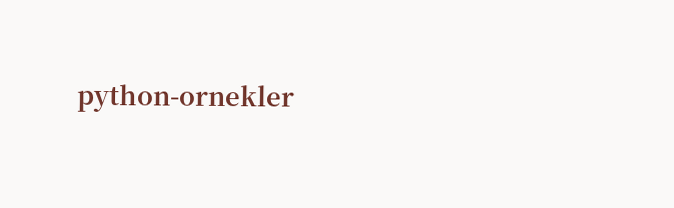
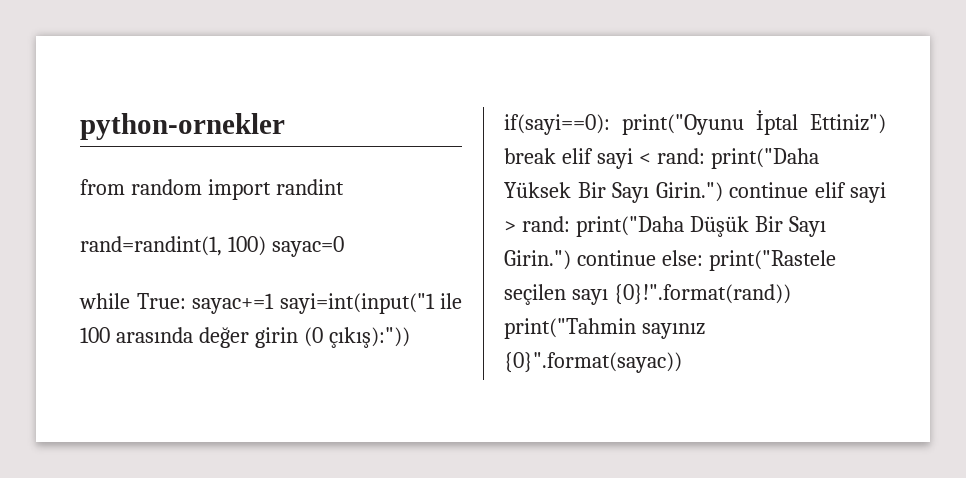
(295, 98) none -> [80,179,344,200] [80,236,344,257] [79,293,462,314] [80,327,410,348] [504,110,886,135] [504,148,819,169] [504,182,886,203] [504,216,826,237] [504,250,836,271] [504,284,791,305] [504,318,705,339] [504,352,682,373] // from random import randint // rand=randint(1, 100) sayac=0 // while True: sayac+=1 sayi=int(input("1 ile 100 arasında değer girin (0 çıkış):")) if(sayi==0): print("Oyunu İptal Ettiniz") break elif sayi < rand: print("Daha Yüksek Bir Sayı Girin.") continue elif sayi > rand: print("Daha Düşük Bir Sayı Girin.") continue else: print("Rastele seçilen sayı {0}!".format(rand)) print("Tahmin sayınız {0}".format(sayac))

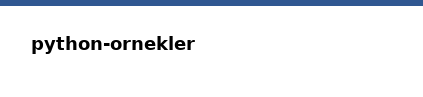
[80,179,344,200] [80,236,344,257] [79,293,462,314] [80,327,410,348] [504,110,886,135] [504,148,819,169] [504,182,886,203] [504,216,826,237] [504,250,836,271] [504,284,791,305] [504,318,705,339] [504,352,682,373] // from random import randint // rand=randint(1, 100) sayac=0 // while True: sayac+=1 sayi=int(input("1 ile 100 arasında değer girin (0 çıkış):")) if(sayi==0): print("Oyunu İptal Ettiniz") break elif sayi < rand: print("Daha Yüksek Bir Sayı Girin.") continue elif sayi > rand: print("Daha Düşük Bir Sayı Girin.") continue else: print("Rastele seçilen sayı {0}!".format(rand)) print("Tahmin sayınız {0}".format(sayac)) -> (195, 45) none

